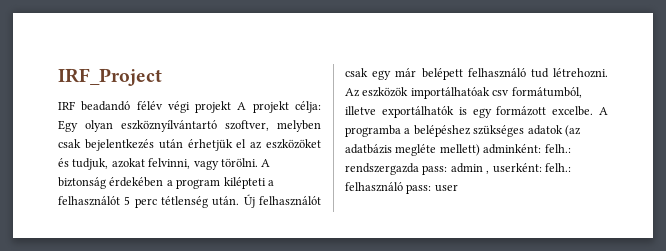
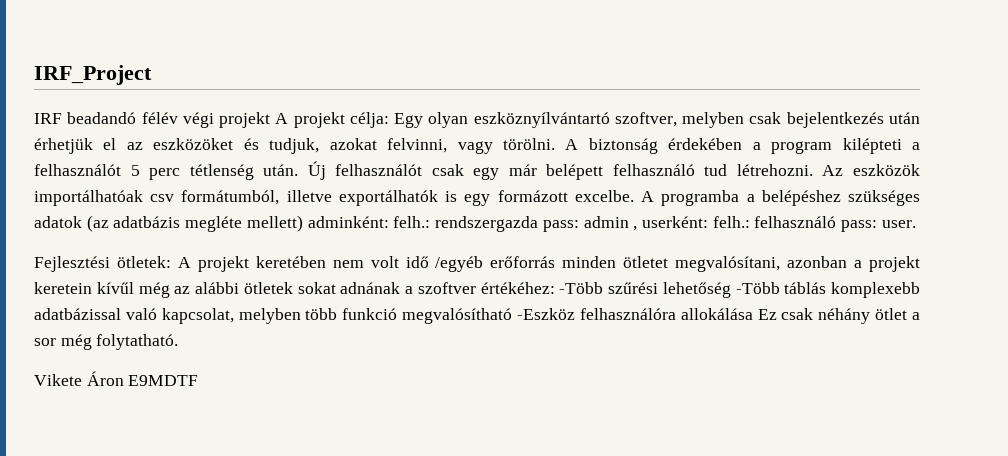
[434,184,458,192] user -> [881,220,916,228] [34,256,920,272] [34,282,920,298] [34,308,921,324] [34,334,179,350] [34,371,199,386] user. // Fejlesztési ötletek: A projekt keretében nem volt idő /egyéb erőforrás minden ötletet megvalósítani, azonban a projekt keretein kívűl még az alábbi ötletek sokat adnának a szoftver értékéhez: -Több szűrési lehetőség -Több táblás komplexebb adatbázissal való kapcsolat, melyben több funkció megvalósítható -Eszköz felhasználóra allokálása Ez csak néhány ötlet a sor még folytatható. // Vikete Áron E9MDTF

